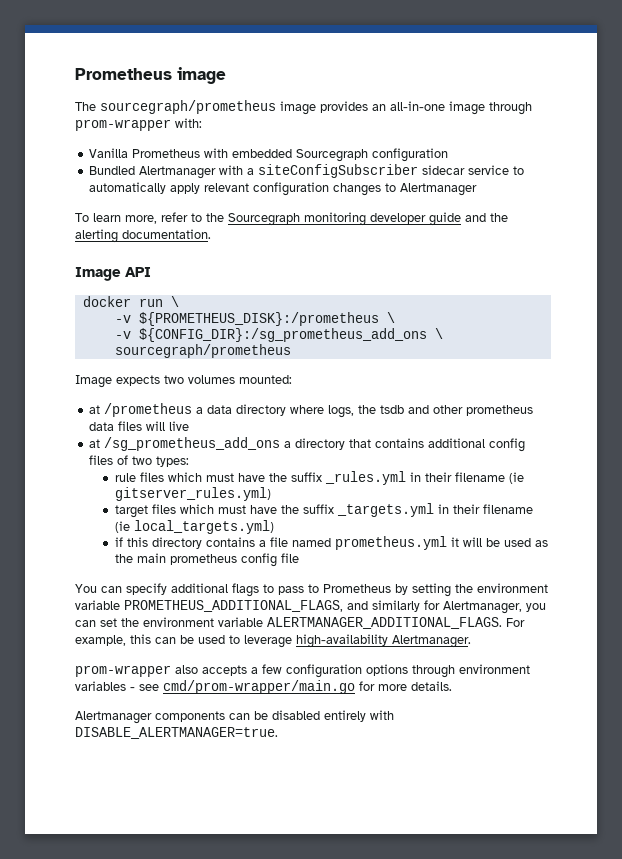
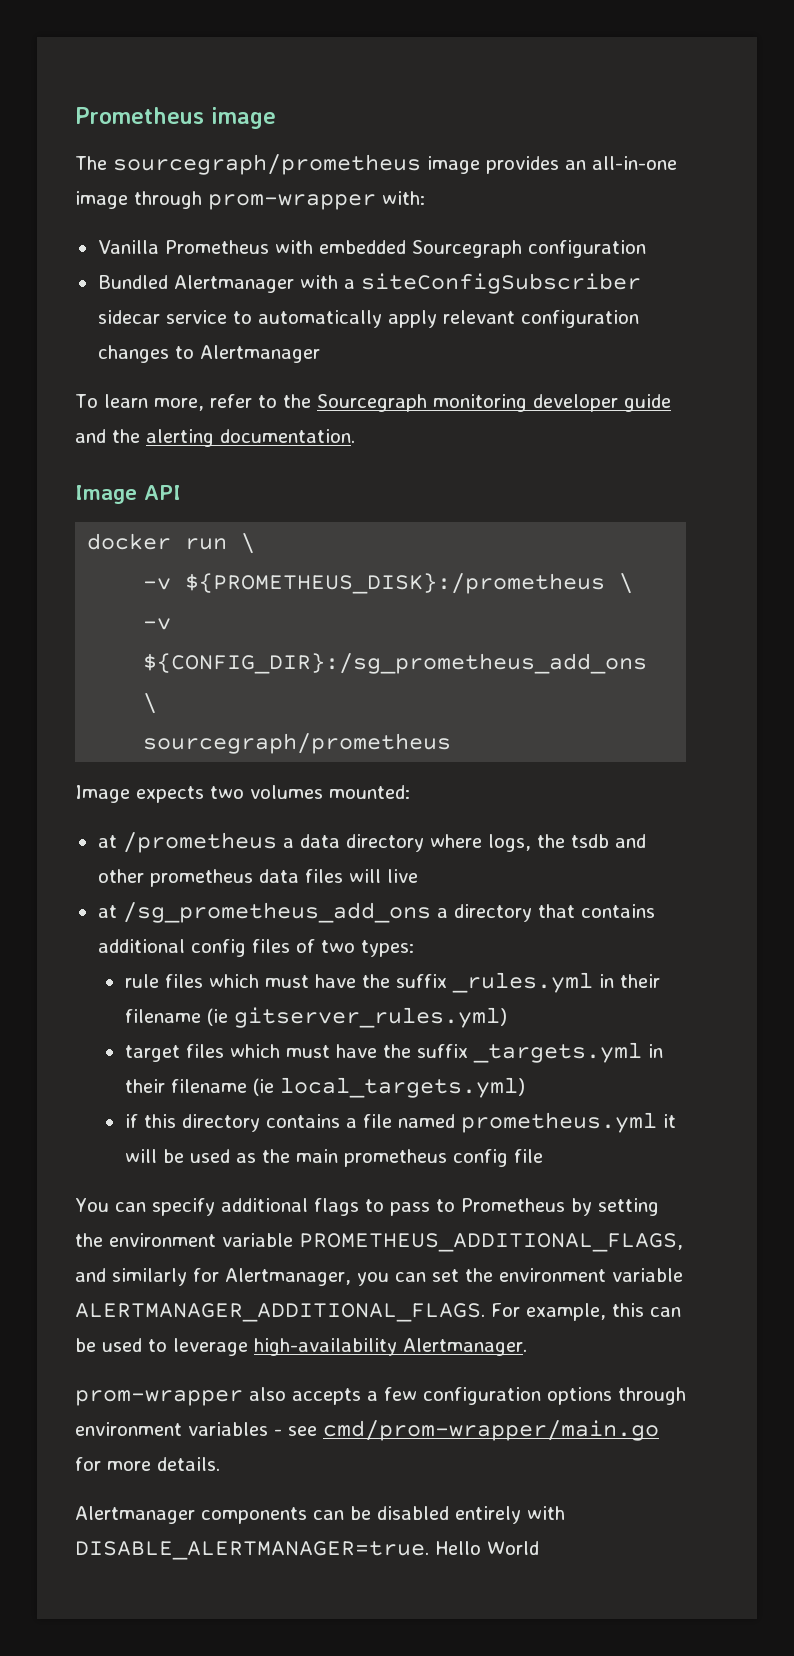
(278, 733) none -> [435,1541,539,1555] Hello World

